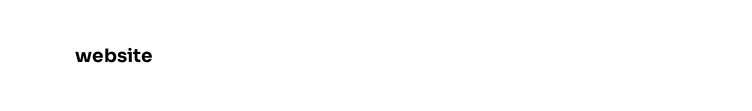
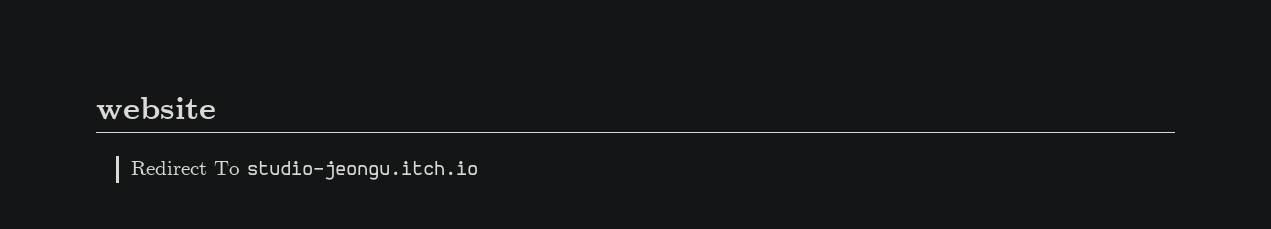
(153, 55) none -> [130,161,478,180] // Redirect To studio-jeongu.itch.io

